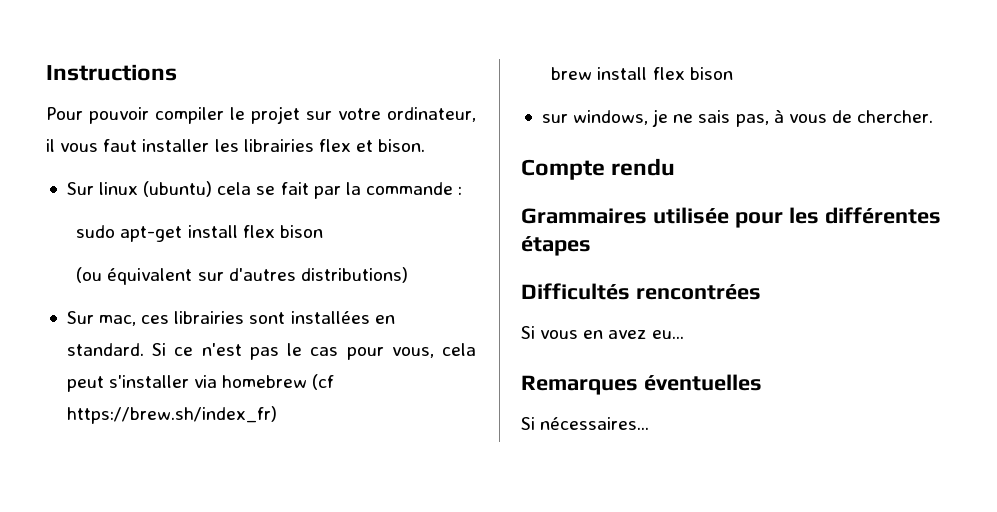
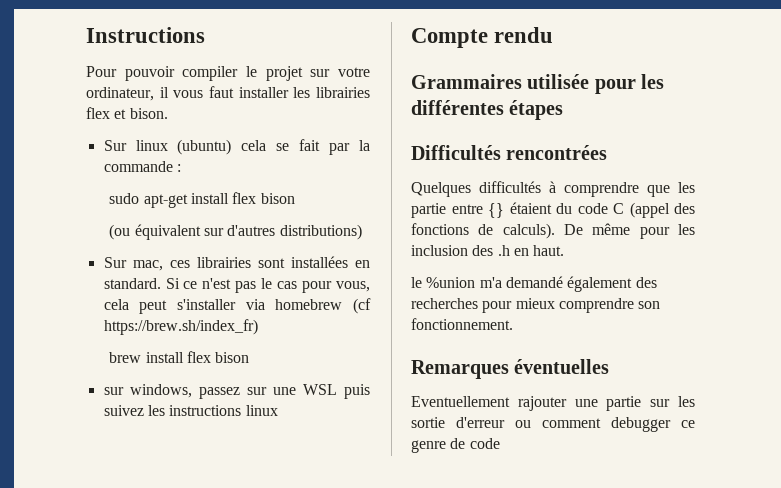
[652,109,934,127] je ne sais pas, à vous de chercher. -> [198,384,370,399] [103,405,278,416] passez sur une WSL puis suivez les instructions linux
[521,326,684,339] [521,374,762,395] [521,417,650,430] Si vous en avez eu... // Remarques éventuelles // Si nécessaires... -> [411,181,695,197] [411,202,695,218] [411,223,695,239] [411,245,565,256] [411,276,657,292] [411,298,661,313] [411,318,513,330] [411,359,610,379] [411,396,695,411] [411,417,695,432] [411,438,500,453] Quelques difficultés à comprendre que les partie entre {} étaient du code C (appel des fonctions de calculs). De même pour les inclusion des .h en haut. // le %union m'a demandé également des recherches pour mieux comprendre son fonctionnement. // Remarques éventuelles // Eventuellement rajouter une partie sur les sortie d'erreur ou comment debugger ce genre de code

